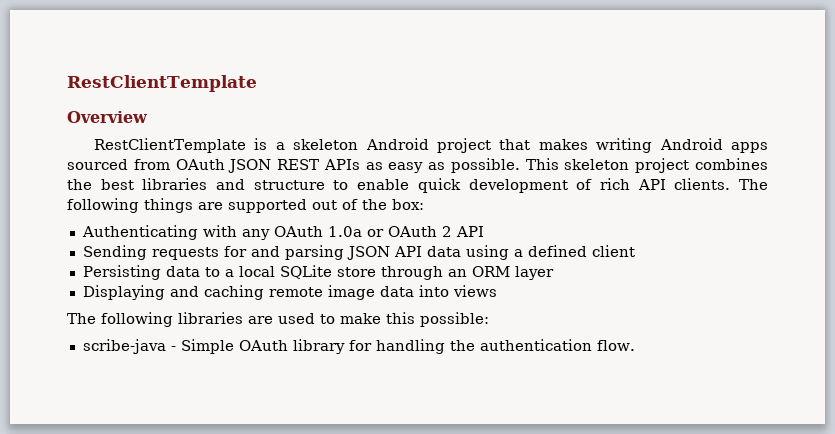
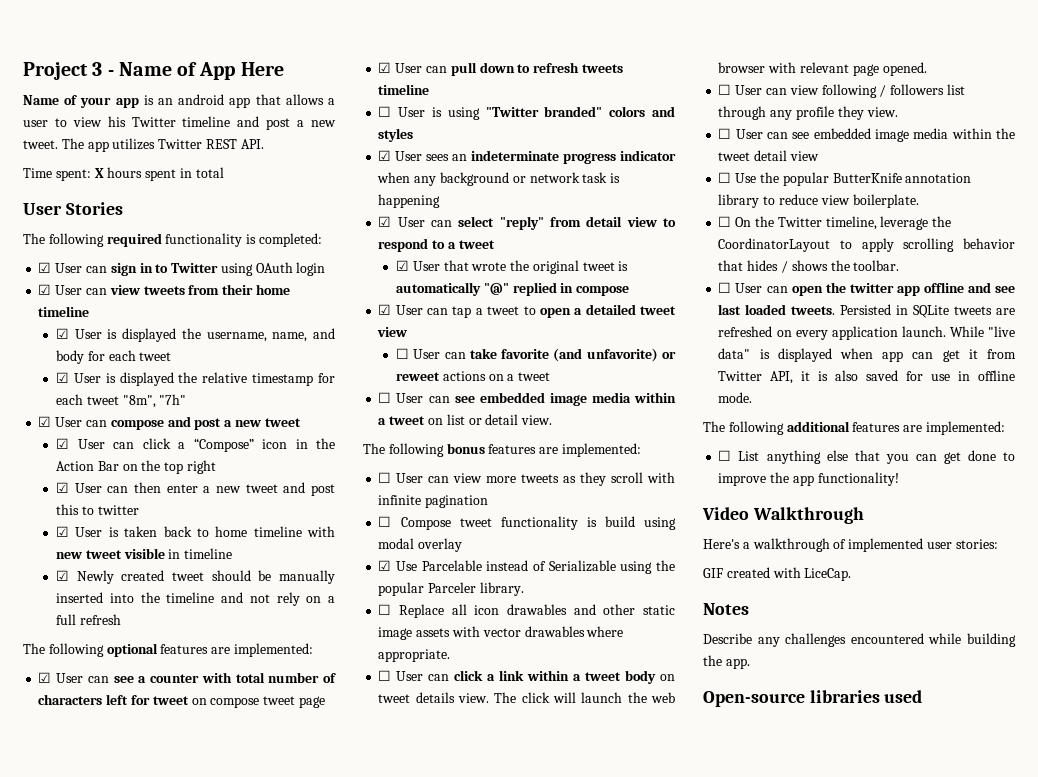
[67,75,257,92] [67,111,148,123] [94,138,768,153] [67,158,768,173] [67,178,769,193] [67,198,424,213] [81,225,484,240] [82,245,635,260] [82,265,554,280] [82,285,497,300] [67,312,489,327] [82,339,635,354] RestClientTemplate // Overview // RestClientTemplate is a skeleton Android project that makes writing Android apps sourced from OAuth JSON REST APIs as easy as possible. This skeleton project combines the best libraries and structure to enable quick development of rich API clients. The following things are supported out of the box: // Authenticating with any OAuth 1.0a or OAuth 2 API // Sending requests for and parsing JSON API data using a defined client // Persisting data to a local SQLite store through an ORM layer // Displaying and caching remote image data into views // The following libraries are used to make this possible: // scribe-java - Simple OAuth library for handling the authentication flow. -> [23,62,284,80] [23,94,335,108] [23,116,336,130] [23,138,264,152] [23,167,224,181] [23,202,123,215] [23,233,322,247] [38,262,326,276] [38,284,290,295] [38,306,90,317] [55,328,335,342] [55,350,172,364] [55,372,335,386] [55,394,187,408] [38,416,301,430] [55,438,336,452] [55,460,216,474] [55,482,335,496] [55,504,139,515] [55,526,335,537] [55,548,233,559] [55,570,335,584] [55,592,335,606] [55,614,121,625] [23,643,313,657] [38,672,337,683] [38,694,325,708] [378,62,623,76] [378,84,430,95] [378,106,675,120] [378,128,414,142] [378,150,676,164] [377,172,621,186] [378,194,441,208] [378,216,676,230] [378,238,495,252] [395,260,629,274] [395,282,630,296] [378,304,676,318] [377,327,408,337] [395,348,676,362] [395,371,551,381] [378,392,676,406] [378,414,553,425] [363,443,641,457] [378,472,675,486] [378,495,489,508] [378,516,676,530] [378,538,463,552] [378,560,675,574] [378,582,524,596] [378,604,675,618] [378,626,624,640] [378,649,451,662] [378,670,675,684] [378,692,675,703] [718,62,927,76] [718,84,965,98] [718,106,898,120] [718,128,1015,142] [718,150,819,161] [718,172,972,186] [718,194,919,208] [718,216,952,230] [718,238,1015,252] [718,260,900,273] [718,282,1015,296] [718,304,1015,318] [718,326,1015,340] [718,348,1016,362] [718,370,1015,384] [718,392,753,403] [703,421,1005,435] [718,450,1015,464] [718,472,899,486] [702,507,864,524] [703,538,998,552] [703,567,852,581] [703,603,749,615] [703,633,1016,647] [703,655,750,669] [703,690,923,707] Project 3 - Name of App Here // Name of your app is an android app that allows a user to view his Twitter timeline and post a new tweet. The app utilizes Twitter REST API. // Time spent: X hours spent in total // User Stories // The following required functionality is completed: // ☑ User can sign in to Twitter using OAuth login // ☑ User can view tweets from their home timeline // ☑ User is displayed the username, name, and body for each tweet // ☑ User is displayed the relative timestamp for each tweet "8m", "7h" // ☑ User can compose and post a new tweet // ☑ User can click a “Compose” icon in the Action Bar on the top right // ☑ User can then enter a new tweet and post this to twitter // ☑ User is taken back to home timeline with new tweet visible in timeline // ☑ Newly created tweet should be manually inserted into the timeline and not rely on a full refresh // The following optional features are implemented: // ☑ User can see a counter with total number of characters left for tweet on compose tweet page // ☑ User can pull down to refresh tweets timeline // ☐ User is using "Twitter branded" colors and styles // ☑ User sees an indeterminate progress indicator when any background or network task is happening // ☑ User can select "reply" from detail view to respond to a tweet // ☑ User that wrote the original tweet is automatically "@" replied in compose // ☑ User can tap a tweet to open a detailed tweet view // ☐ User can take favorite (and unfavorite) or reweet actions on a tweet // ☐ User can see embedded image media within a tweet on list or detail view. // The following bonus features are implemented: // ☐ User can view more tweets as they scroll with infinite pagination // ☐ Compose tweet functionality is build using modal overlay // ☑ Use Parcelable instead of Serializable using the popular Parceler library. // ☐ Replace all icon drawables and other static image assets with vector drawables where appropriate. // ☐ User can click a link within a tweet body on tweet details view. The click will launch the web browser with relevant page opened. // ☐ User can view following / followers list through any profile they view. // ☐ User can see embedded image media within the tweet detail view // ☐ Use the popular ButterKnife annotation library to reduce view boilerplate. // ☐ On the Twitter timeline, leverage the CoordinatorLayout to apply scrolling behavior that hides / shows the toolbar. // ☐ User can open the twitter app offline and see last loaded tweets. Persisted in SQLite tweets are refreshed on every application launch. While "live data" is displayed when app can get it from Twitter API, it is also saved for use in offline mode. // The following additional features are implemented: // ☐ List anything else that you can get done to improve the app functionality! // Video Walkthrough // Here's a walkthrough of implemented user stories: // GIF created with LiceCap. // Notes // Describe any challenges encountered while building the app. // Open-source libraries used

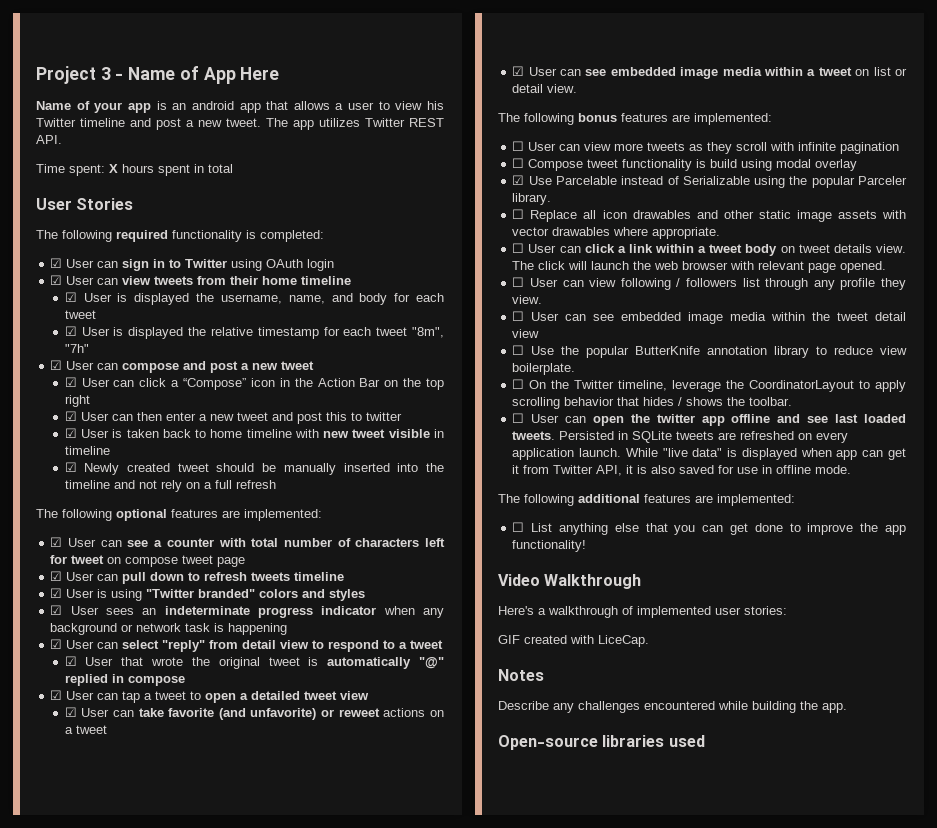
[378,106,392,117] ☐ -> [50,588,63,598] ☑
[395,348,409,359] ☐ -> [64,707,77,717] ☑
[378,392,392,403] ☐ -> [512,66,525,76] ☑

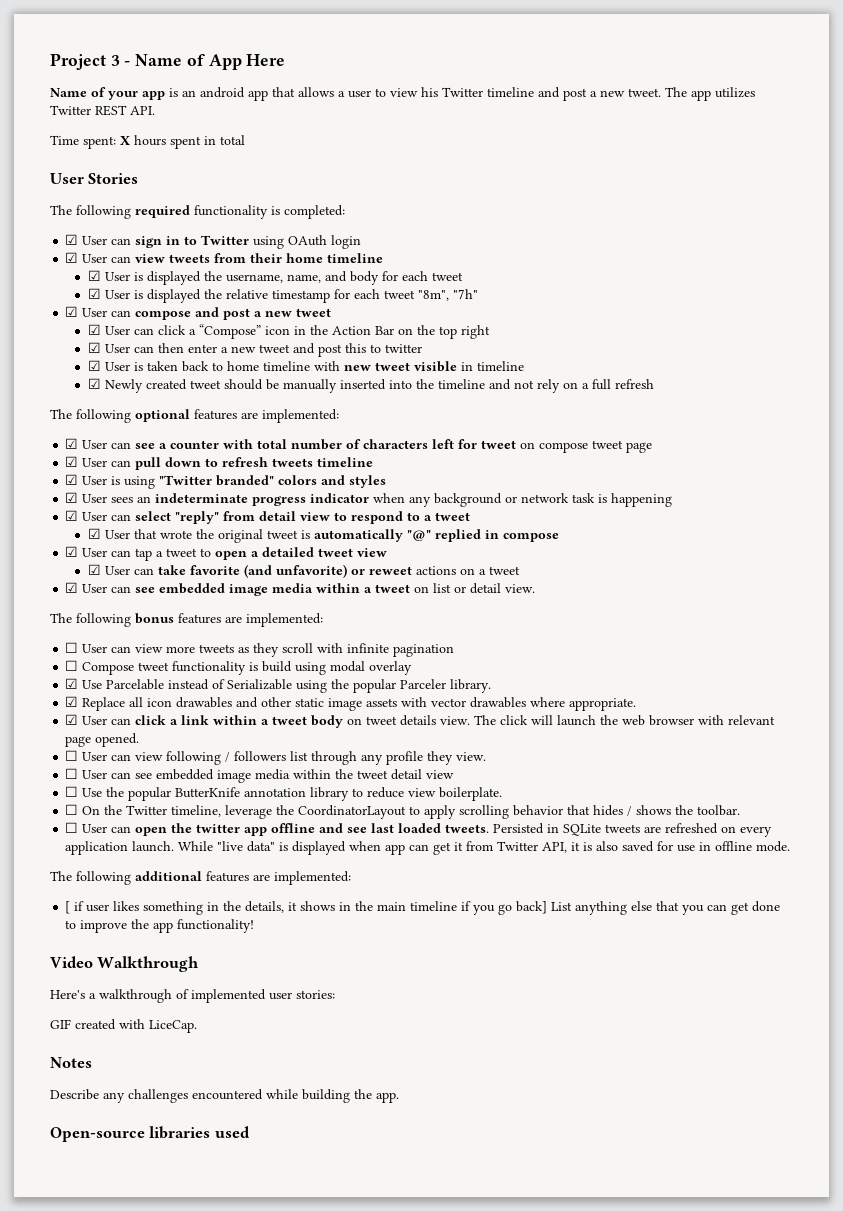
[512,209,525,219] ☐ -> [65,696,79,707] ☑
[512,243,525,253] ☐ -> [65,714,79,725] ☑
[512,522,525,532] ☐ -> [65,901,548,915] [ if user likes something in the details, it shows in the main timeline if you go back]

